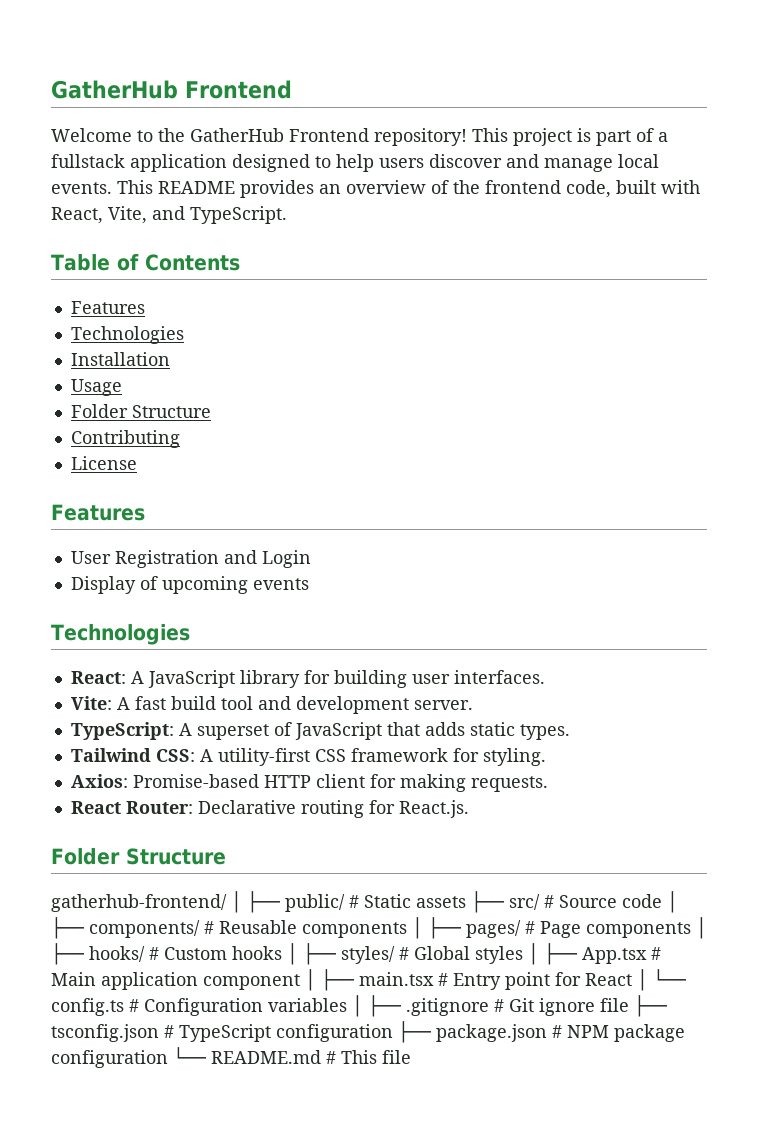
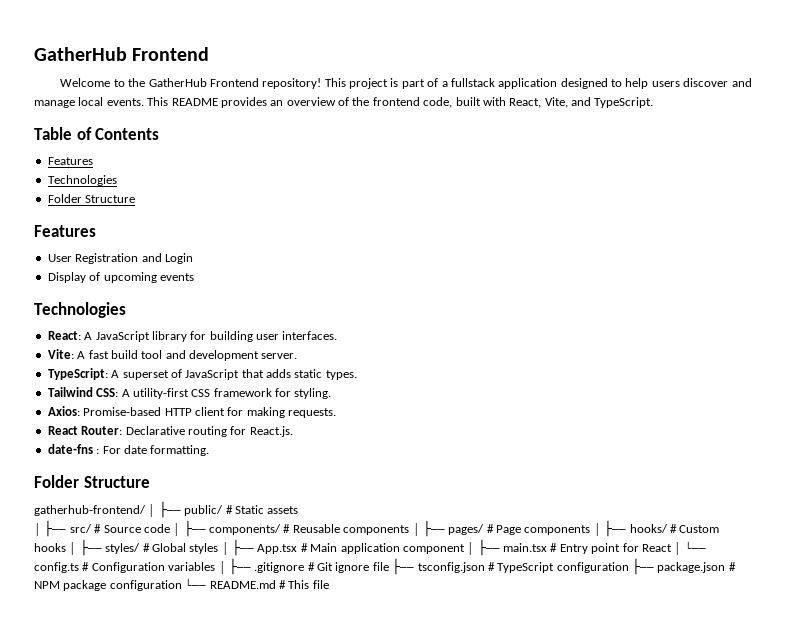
[70,352,170,366] [70,379,122,396] [70,404,211,418] [70,430,180,448] [70,456,137,470] // Installation // Usage // Folder Structure // Contributing // License -> [47,194,136,203] // Folder Structure
(469, 809) none -> [47,444,210,456] // date-fns : For date formatting.
(466, 902) none -> [34,523,41,536] // │

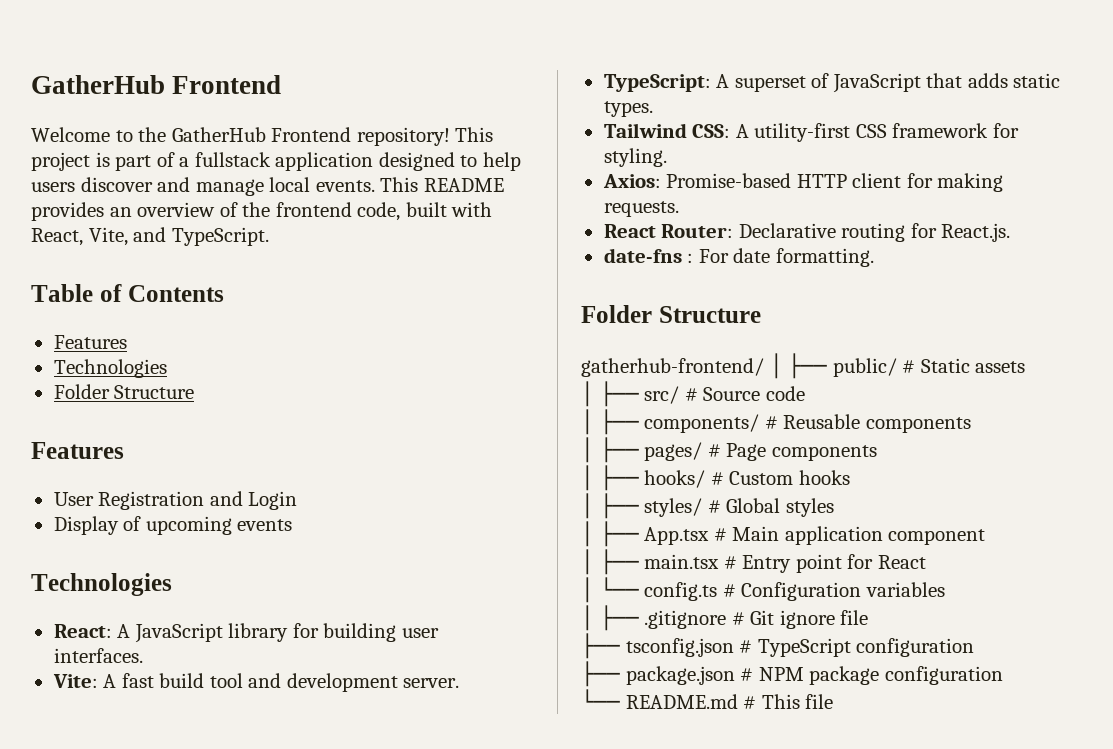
(170, 528) none -> (805, 393) //
(410, 530) none -> (971, 425) //
(591, 530) none -> (877, 453) //
(66, 547) none -> (850, 477) //
(219, 548) none -> (834, 507) //
(465, 549) none -> (986, 537) //
(672, 548) none -> (926, 562) //
(216, 566) none -> (945, 589) //
(389, 566) none -> (869, 617) //
(629, 567) none -> (975, 647) //
(182, 585) none -> (1003, 675) //

